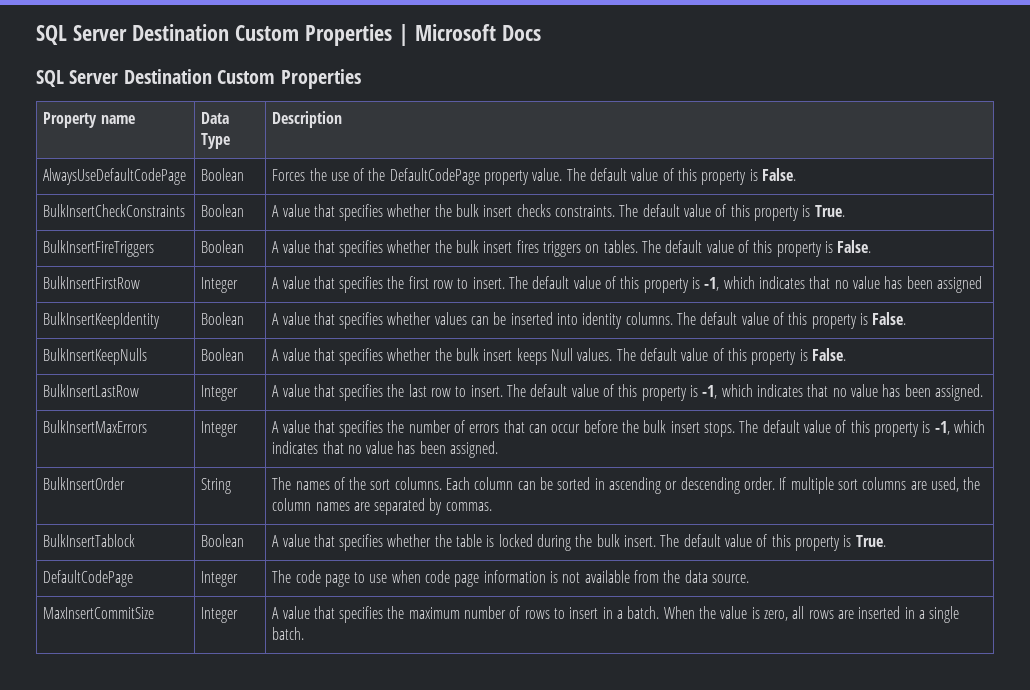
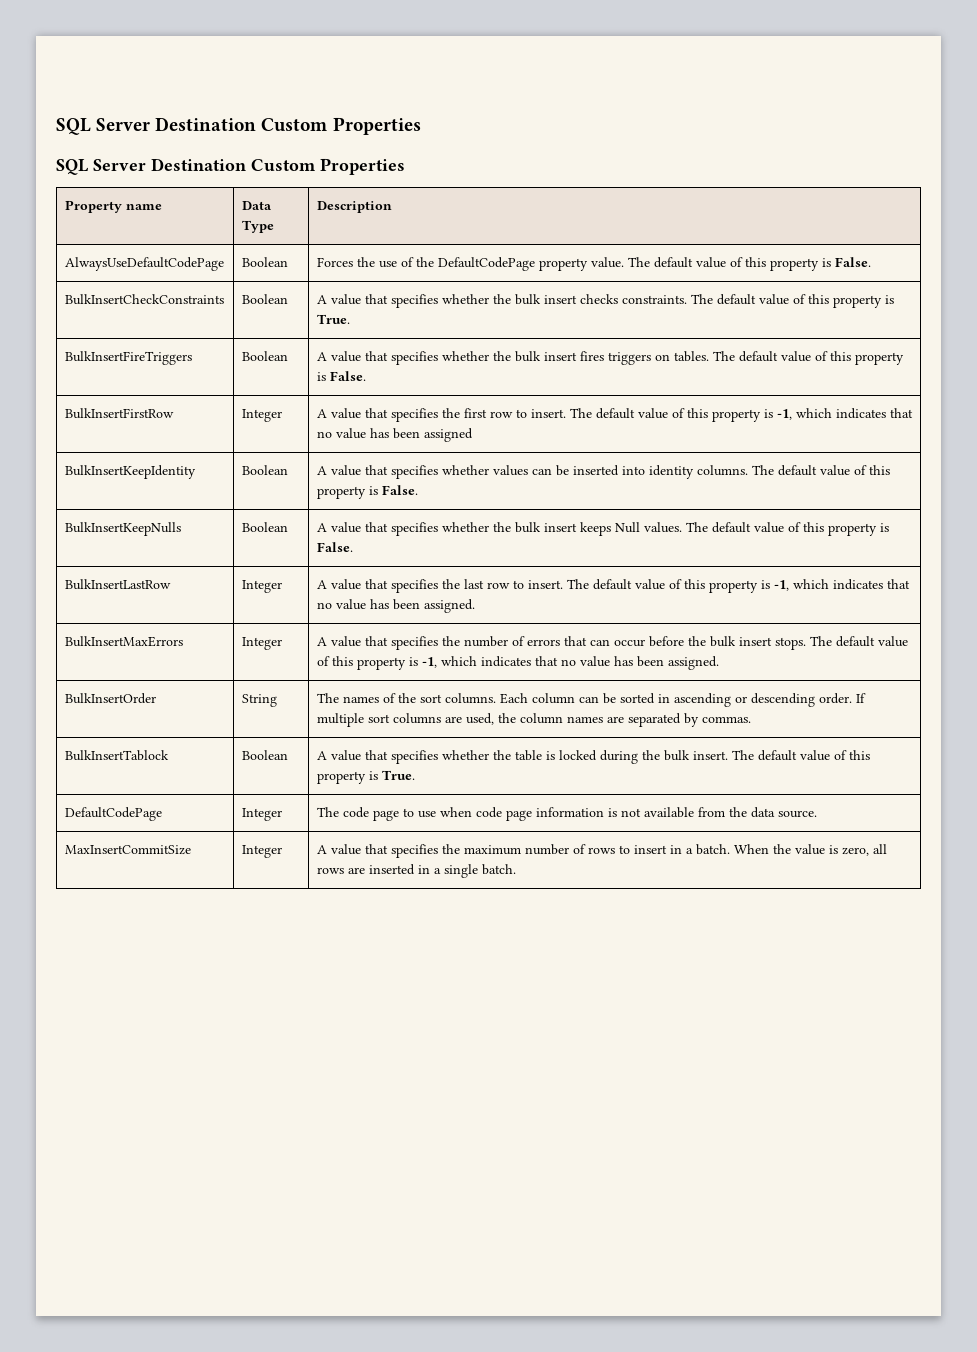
[36,24,541,46] SQL Server Destination Custom Properties | Microsoft Docs -> [56,117,421,135] SQL Server Destination Custom Properties

